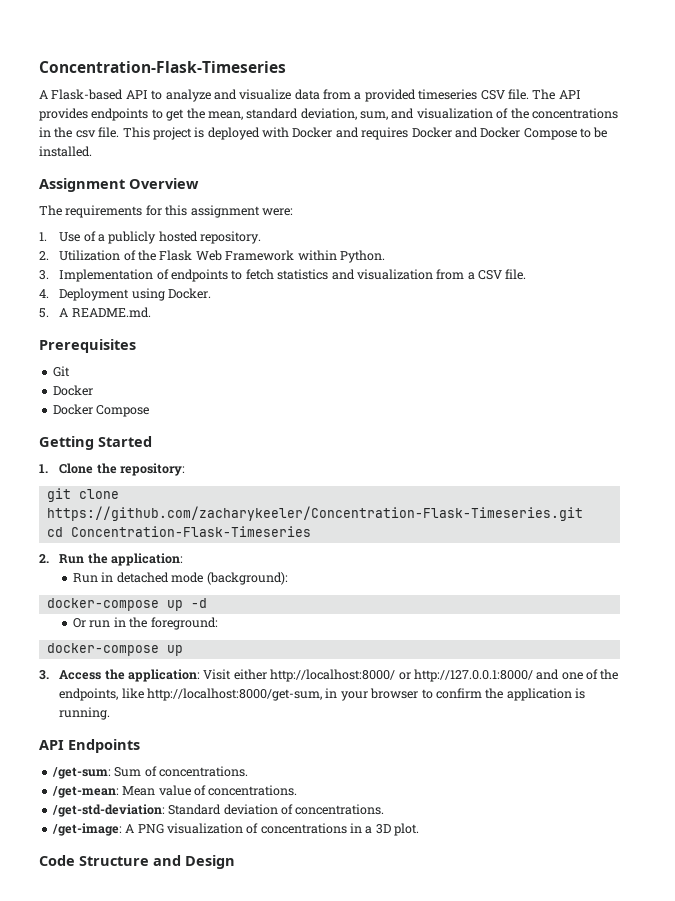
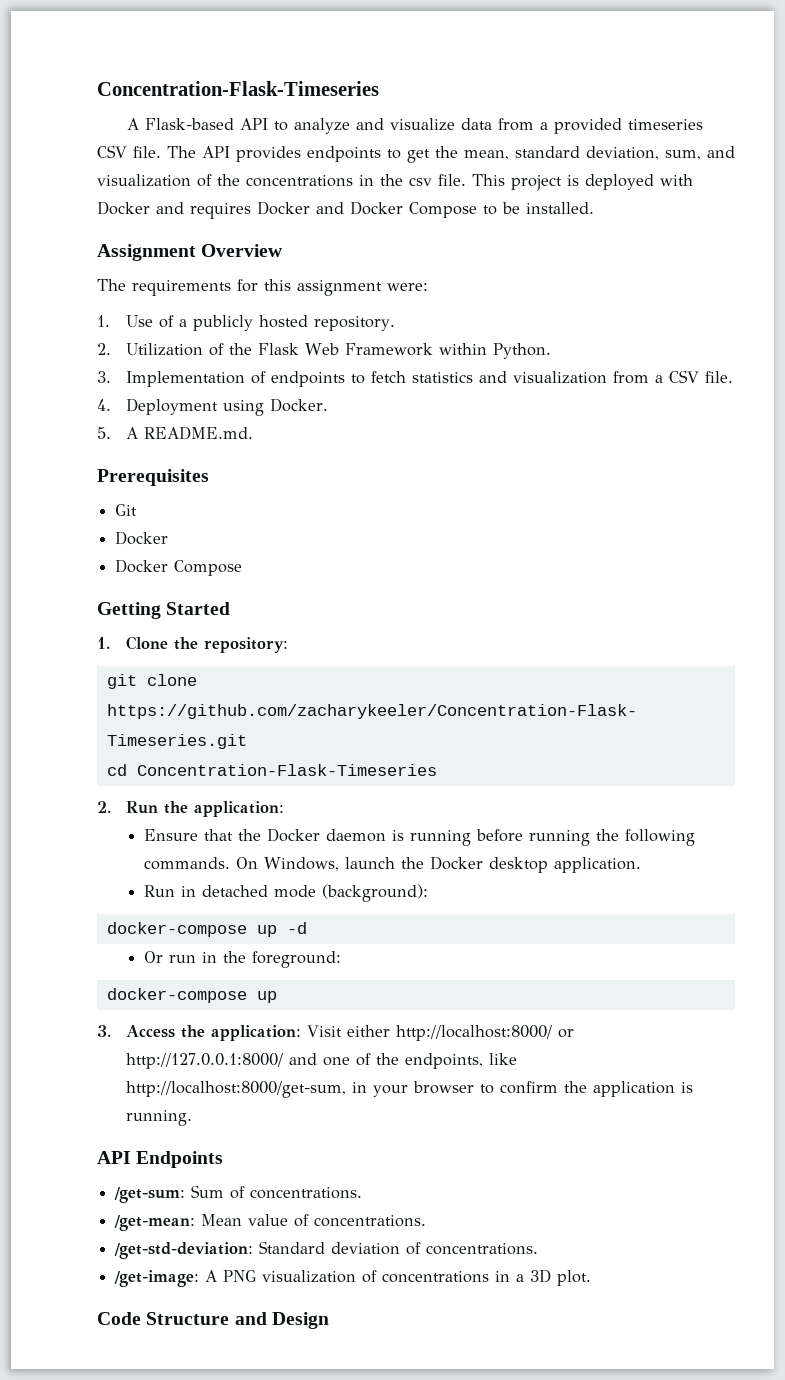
(184, 559) none -> [144,828,696,846] [144,856,642,873] // Ensure that the Docker daemon is running before running the following commands. On Windows, launch the Docker desktop application.

